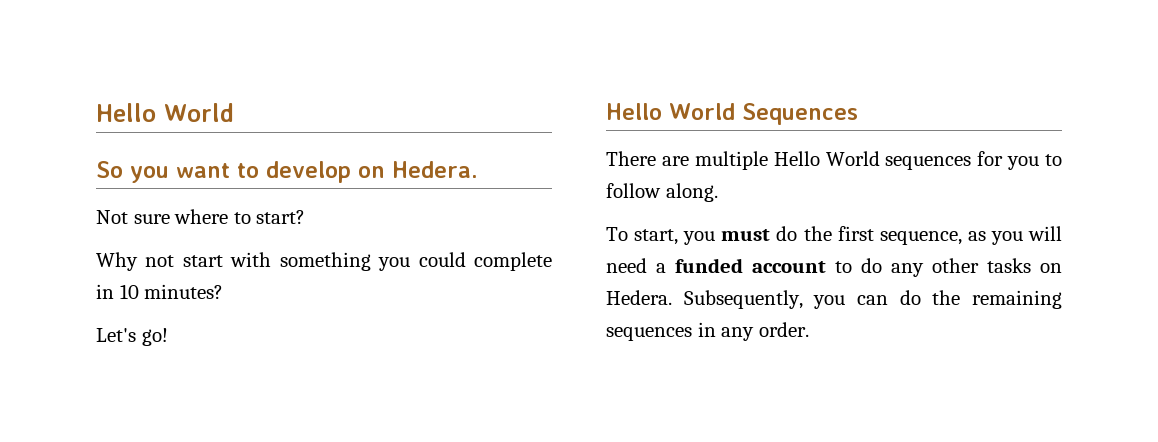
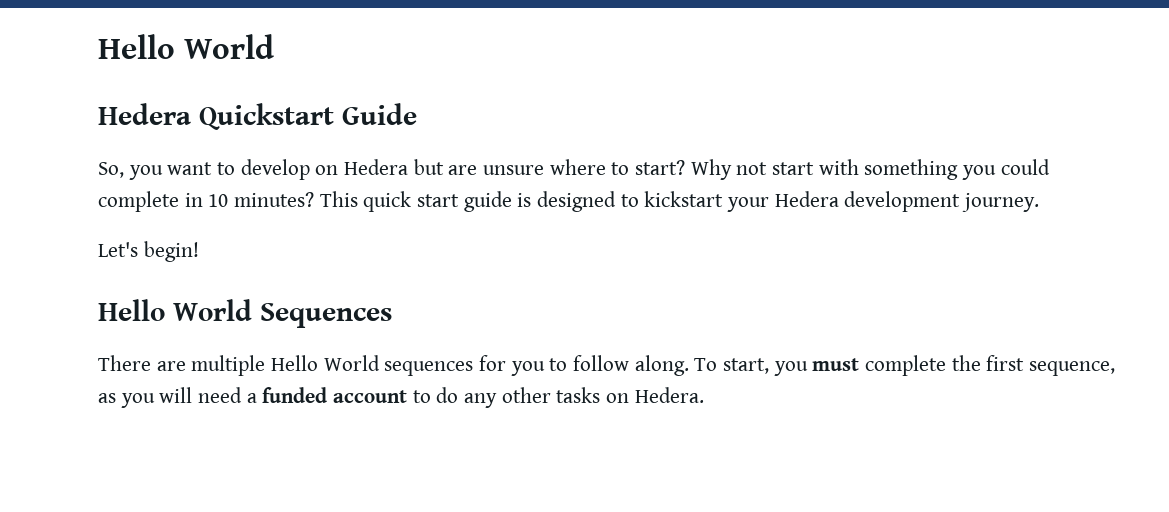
[96,161,123,178] So -> [98,103,417,130] [98,162,124,178] Hedera Quickstart Guide // So,
[392,161,478,178] [96,210,170,224] Hedera. // Not sure -> [344,159,545,175] Hedera but are unsure
(306, 217) // -> (686, 167) none
(224, 291) none -> [319,191,1040,212] This quick start guide is designed to kickstart your Hedera development journey.
[141,328,168,346] go! -> [143,241,199,262] begin!
(718, 192) // -> (689, 365) none
[776,226,798,241] do -> [865,355,947,376] complete
[683,290,1062,309] [606,322,809,341] Subsequently, you can do the remaining sequences in any order. -> (704, 395) none

